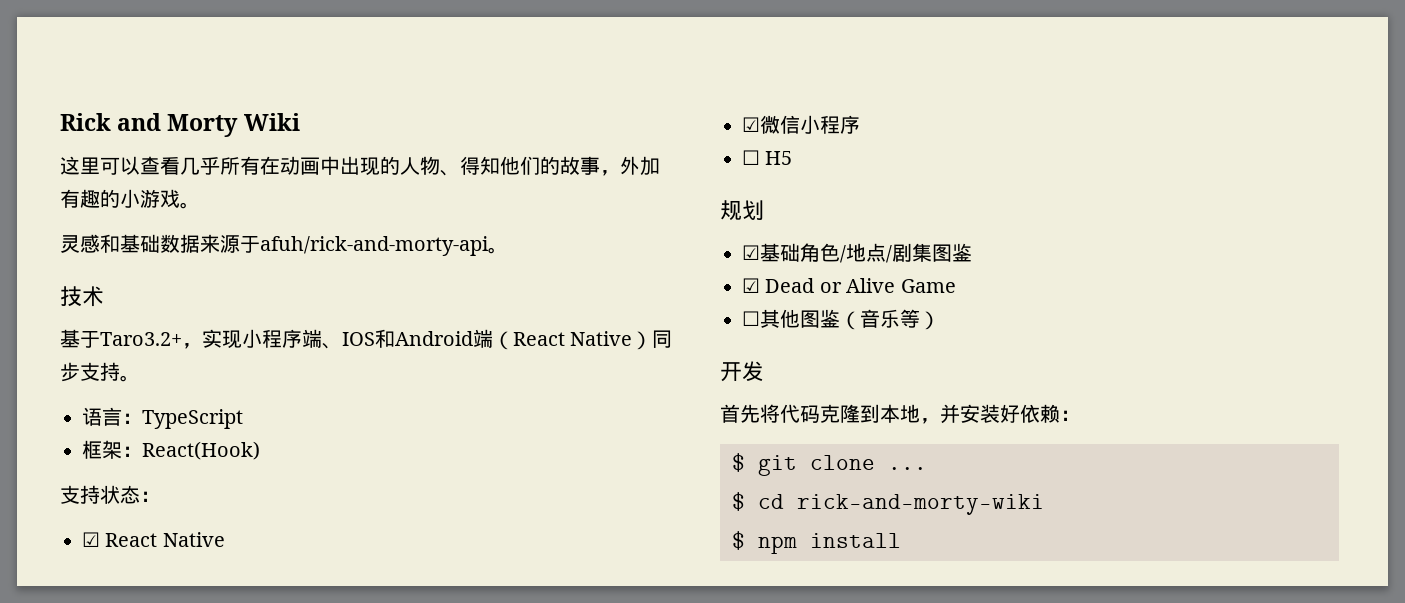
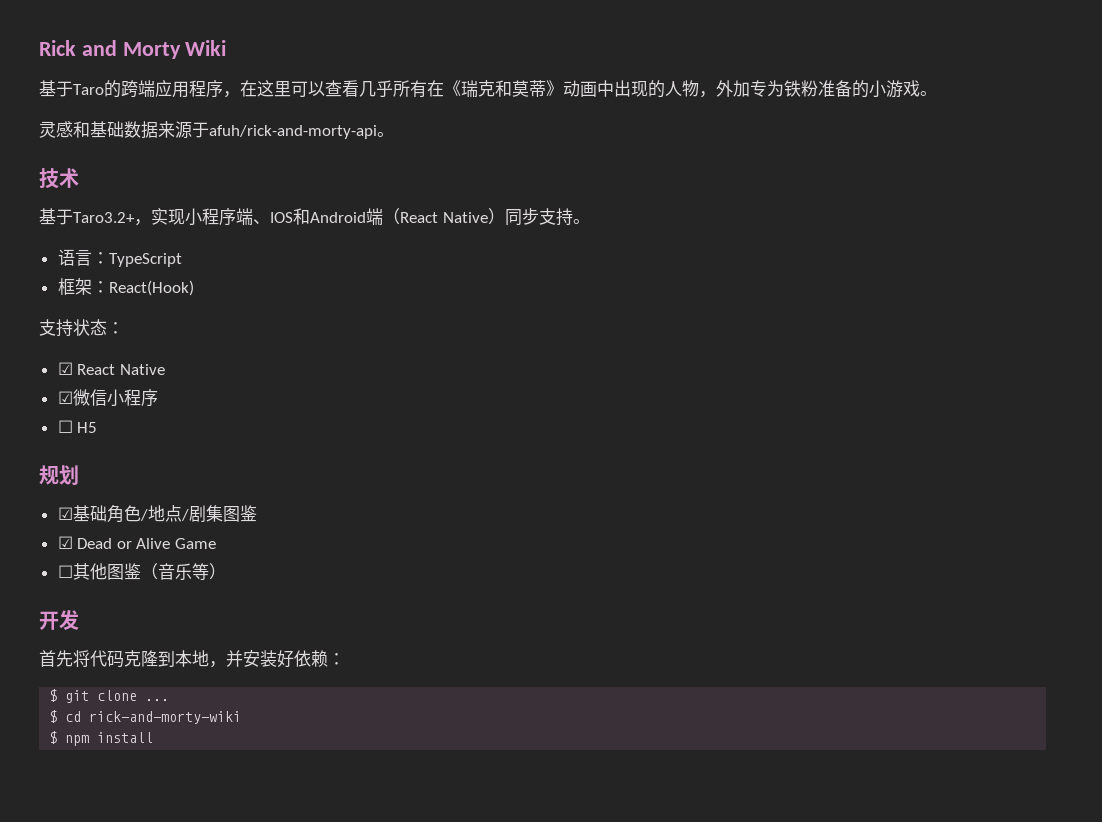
(300, 122) none -> [39,80,257,98] 基于Taro的跨端应用程序，在
(280, 165) none -> [444,80,563,97] 《瑞克和莫蒂》
[440,156,660,176] [60,189,100,208] 、得知他们的故事，外加有趣 -> [699,80,852,98] ，外加专为铁粉准备

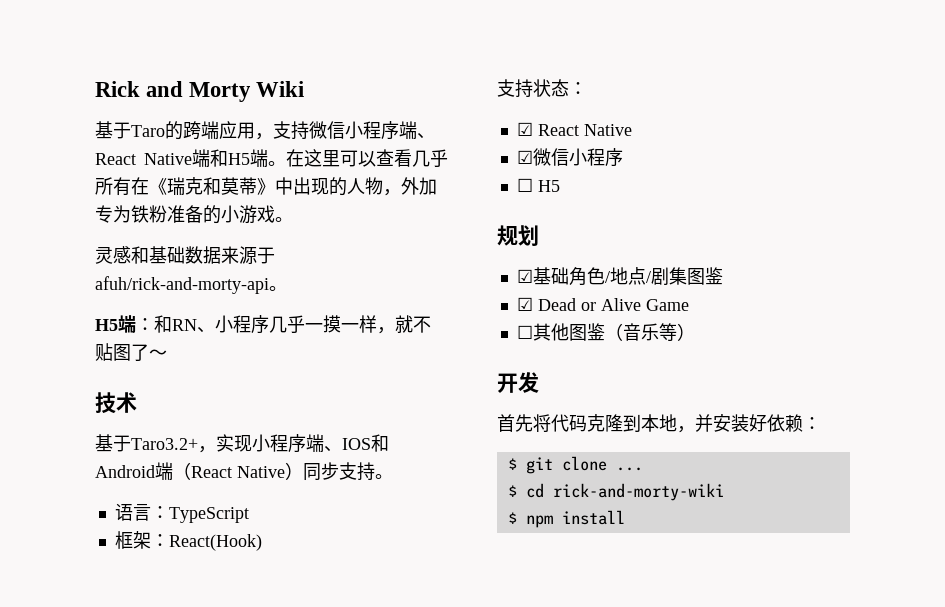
[189,80,240,98] 程序， -> [255,121,435,140] [95,149,286,167] ，支持微信小程序端、React Native端和H5端。
[563,80,597,97] 动画 -> (275, 186) none
(394, 134) none -> [95,315,431,334] [95,343,167,361] // H5端：和RN、小程序几乎一摸一样，就不贴图了～

